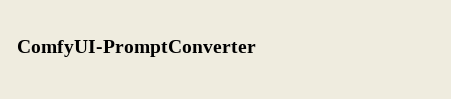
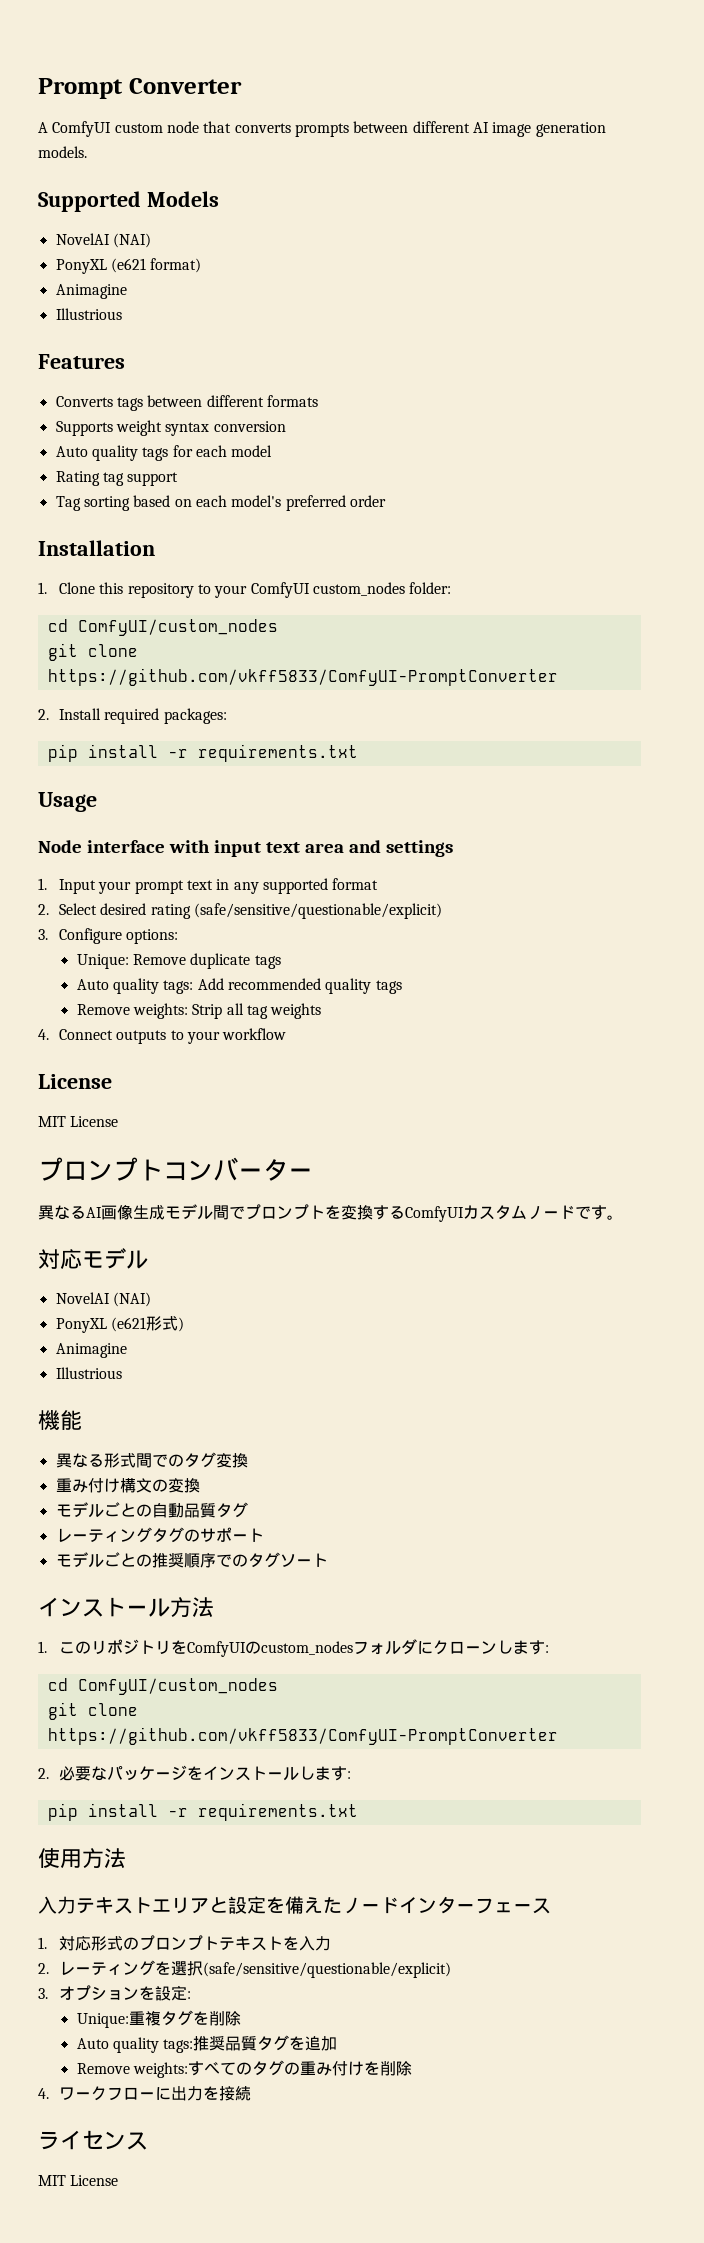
[17,40,256,57] ComfyUI-PromptConverter -> [38,78,242,99] [38,121,606,137] [38,146,87,158] [38,191,219,212] [55,233,151,248] [55,258,202,274] [55,284,127,299] [55,308,122,320] [38,354,125,369] [55,395,318,411] [55,420,286,436] [55,445,273,461] [55,471,179,486] [55,495,386,511] [38,540,155,556] [38,582,452,598] [47,619,278,636] [47,643,138,661] [47,668,558,686] [38,708,227,724] [47,744,358,762] [38,792,97,812] [38,840,453,857] [38,878,379,894] [38,903,443,919] [38,928,179,944] [76,953,281,969] [76,978,402,994] [76,1003,322,1019] [38,1028,287,1044] [38,1074,112,1089] [38,1116,119,1127] [38,1157,313,1181] [38,1204,623,1222] [38,1248,148,1269] [55,1292,151,1307] [55,1316,184,1333] [55,1343,127,1358] [55,1367,122,1379] [38,1410,82,1430] [55,1452,248,1468] [55,1478,200,1493] [55,1502,248,1518] [55,1527,264,1543] [55,1552,328,1568] [38,1597,214,1617] [38,1639,550,1657] [47,1678,278,1695] [47,1702,138,1720] [47,1727,558,1745] [38,1765,352,1781] [47,1803,358,1821] [38,1848,126,1868] [38,1896,551,1914] [38,1935,332,1951] [38,1960,452,1978] [38,1985,192,2001] [76,2010,241,2028] [76,2035,338,2053] [76,2060,413,2078] [38,2086,252,2101] [38,2130,148,2150] [38,2175,119,2186] Prompt Converter // A ComfyUI custom node that converts prompts between different AI image generation models. // Supported Models // NovelAI (NAI) // PonyXL (e621 format) // Animagine // Illustrious // Features // Converts tags between different formats // Supports weight syntax conversion // Auto quality tags for each model // Rating tag support // Tag sorting based on each model's preferred order // Installation // 1. Clone this repository to your ComfyUI custom_nodes folder: // cd ComfyUI/custom_nodes // git clone https://github.com/vkff5833/ComfyUI-PromptConverter // 2. Install required packages: // pip install -r requirements.txt // Usage // Node interface with input text area and settings // 1. Input your prompt text in any supported format // 2. Select desired rating (safe/sensitive/questionable/explicit) // 3. Configure options: // Unique: Remove duplicate tags // Auto quality tags: Add recommended quality tags // Remove weights: Strip all tag weights // 4. Connect outputs to your workflow // License // MIT License // プロンプトコンバーター // 異なるAI画像生成モデル間でプロンプトを変換するComfyUIカスタムノードです。 // 対応モデル // NovelAI (NAI) // PonyXL (e621形式) // Animagine // Illustrious // 機能 // 異なる形式間でのタグ変換 // 重み付け構文の変換 // モデルごとの自動品質タグ // レーティングタグのサポート // モデルごとの推奨順序でのタグソート // インストール方法 // 1.このリポジトリをComfyUIのcustom_nodesフォルダにクローンします: // cd ComfyUI/custom_nodes // git clone https://github.com/vkff5833/ComfyUI-PromptConverter // 2.必要なパッケージをインストールします: // pip install -r requirements.txt // 使用方法 // 入力テキストエリアと設定を備えたノードインターフェース // 1.対応形式のプロンプトテキストを入力 // 2.レーティングを選択(safe/sensitive/questionable/explicit) // 3.オプションを設定: // Unique:重複タグを削除 // Auto quality tags:推奨品質タグを追加 // Remove weights:すべてのタグの重み付けを削除 // 4.ワークフローに出力を接続 // ライセンス // MIT License

